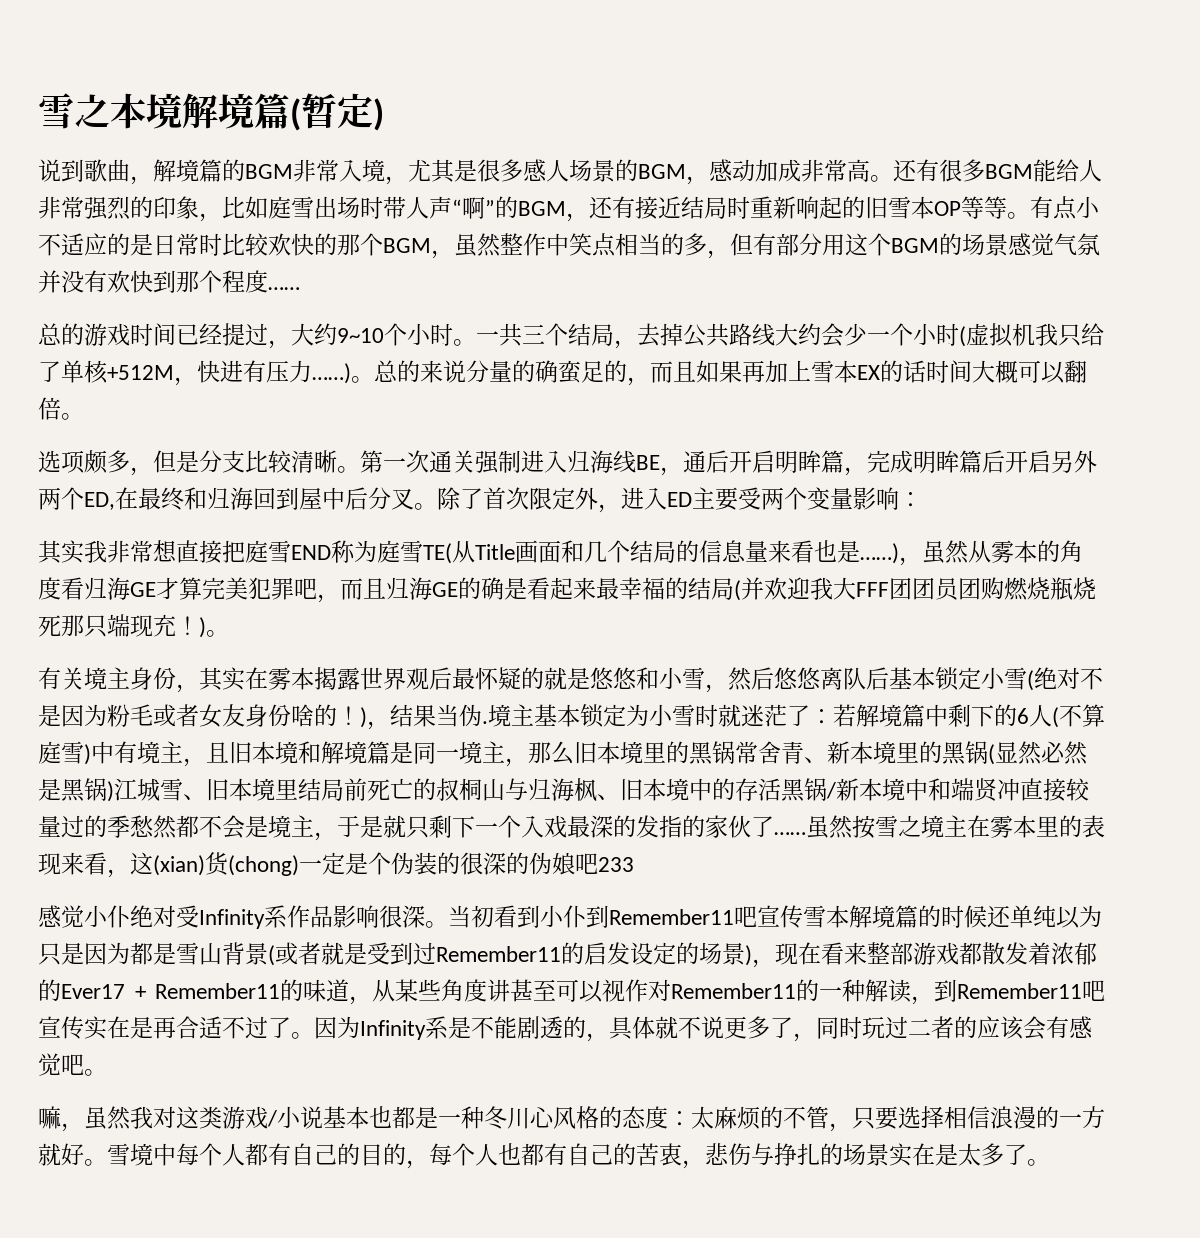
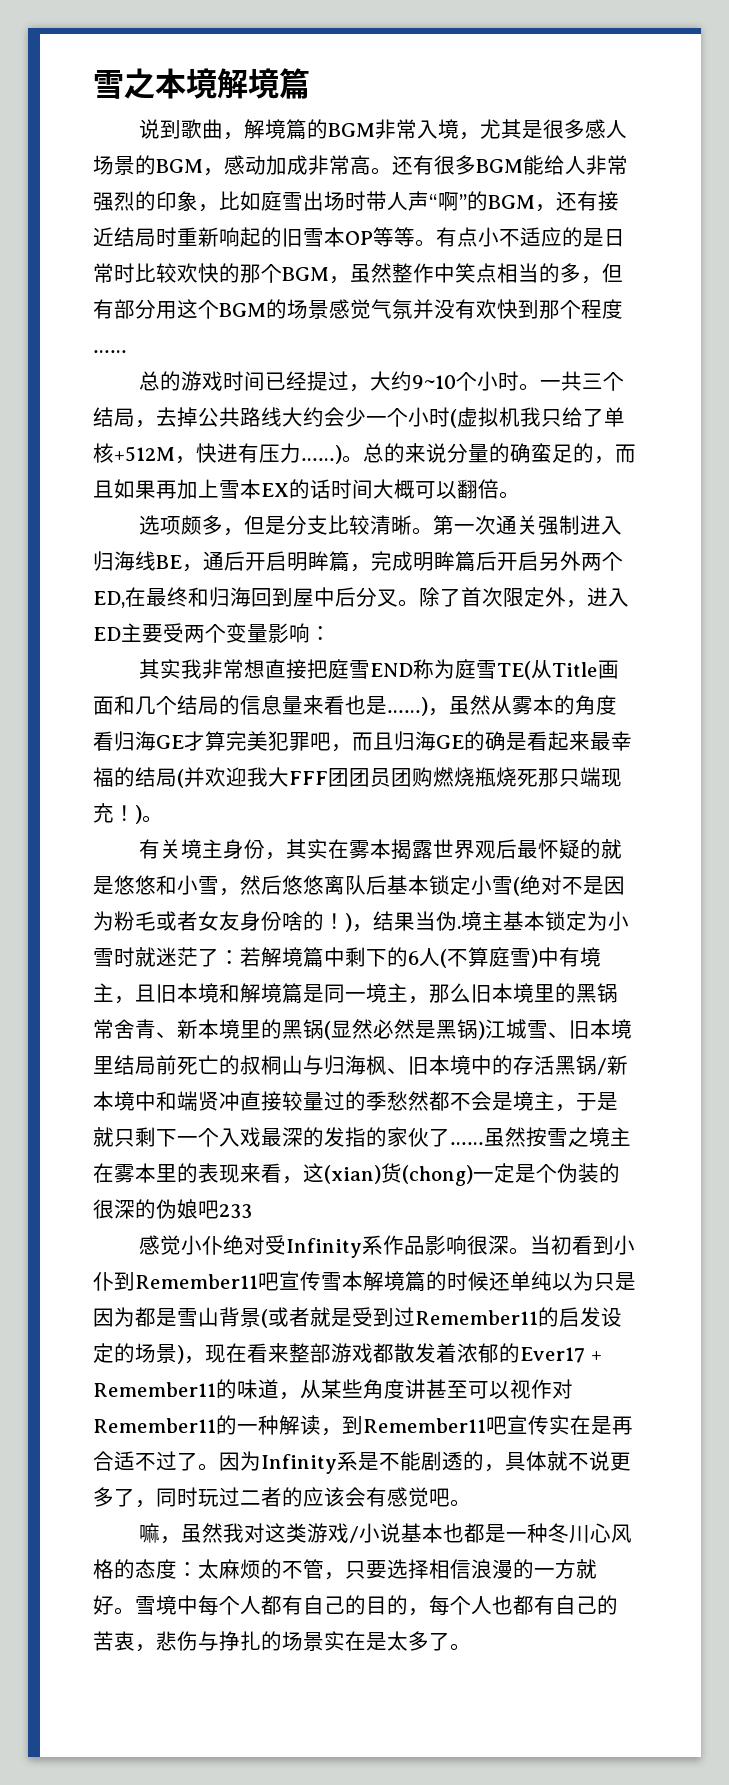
[290,93,384,131] (暂定) -> (310, 83) none

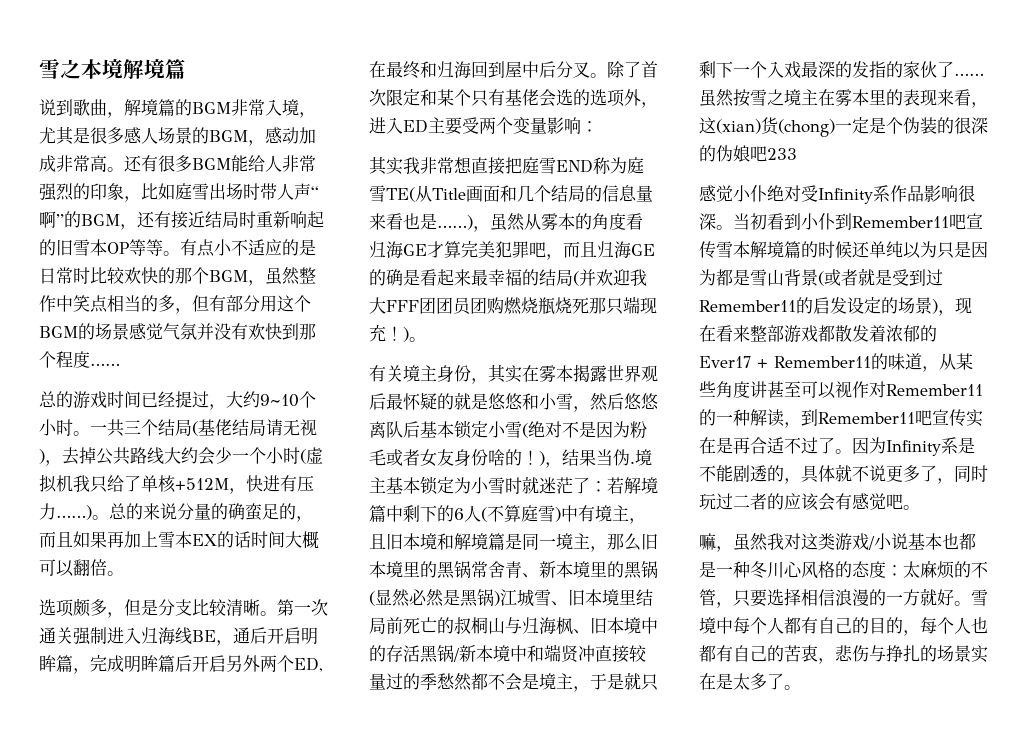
(135, 417) none -> [192,419,317,436] [39,449,45,464] (基佬结局请无视)
(545, 597) none -> [420,89,625,107] 和某个只有基佬会选的选项

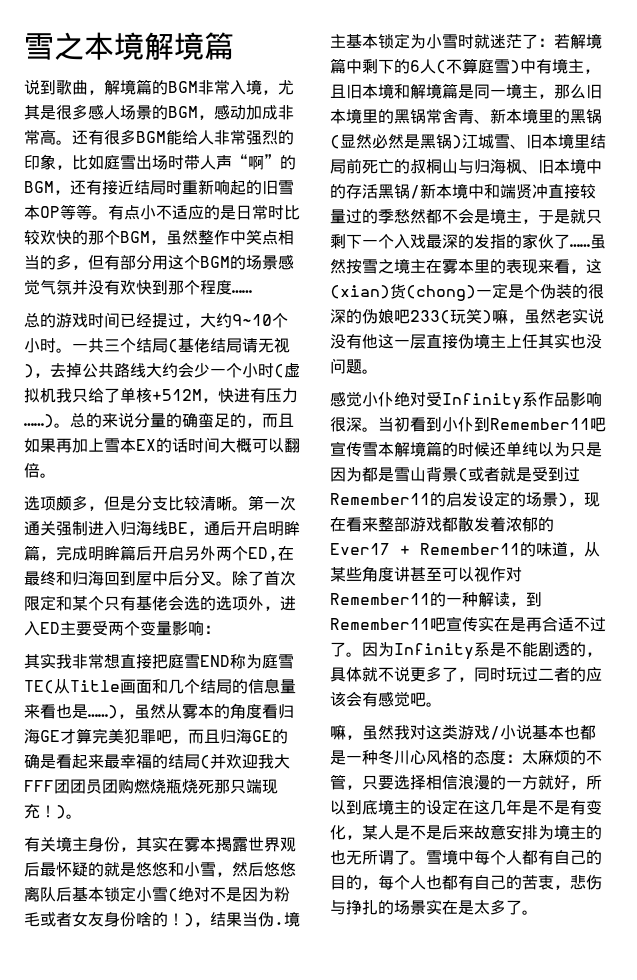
[767,148,797,160] 233 -> [410,308,604,324] [330,333,602,349] [330,358,378,374] 233(玩笑)嘛，虽然老实说没有他这一层直接伪境主上任其实也没问题。
(954, 597) none -> [570,775,602,790] [330,799,602,815] [330,824,602,840] [330,850,410,865] ，所以到底境主的设定在这几年是不是有变化，某人是不是后来故意安排为境主的也无所谓了

